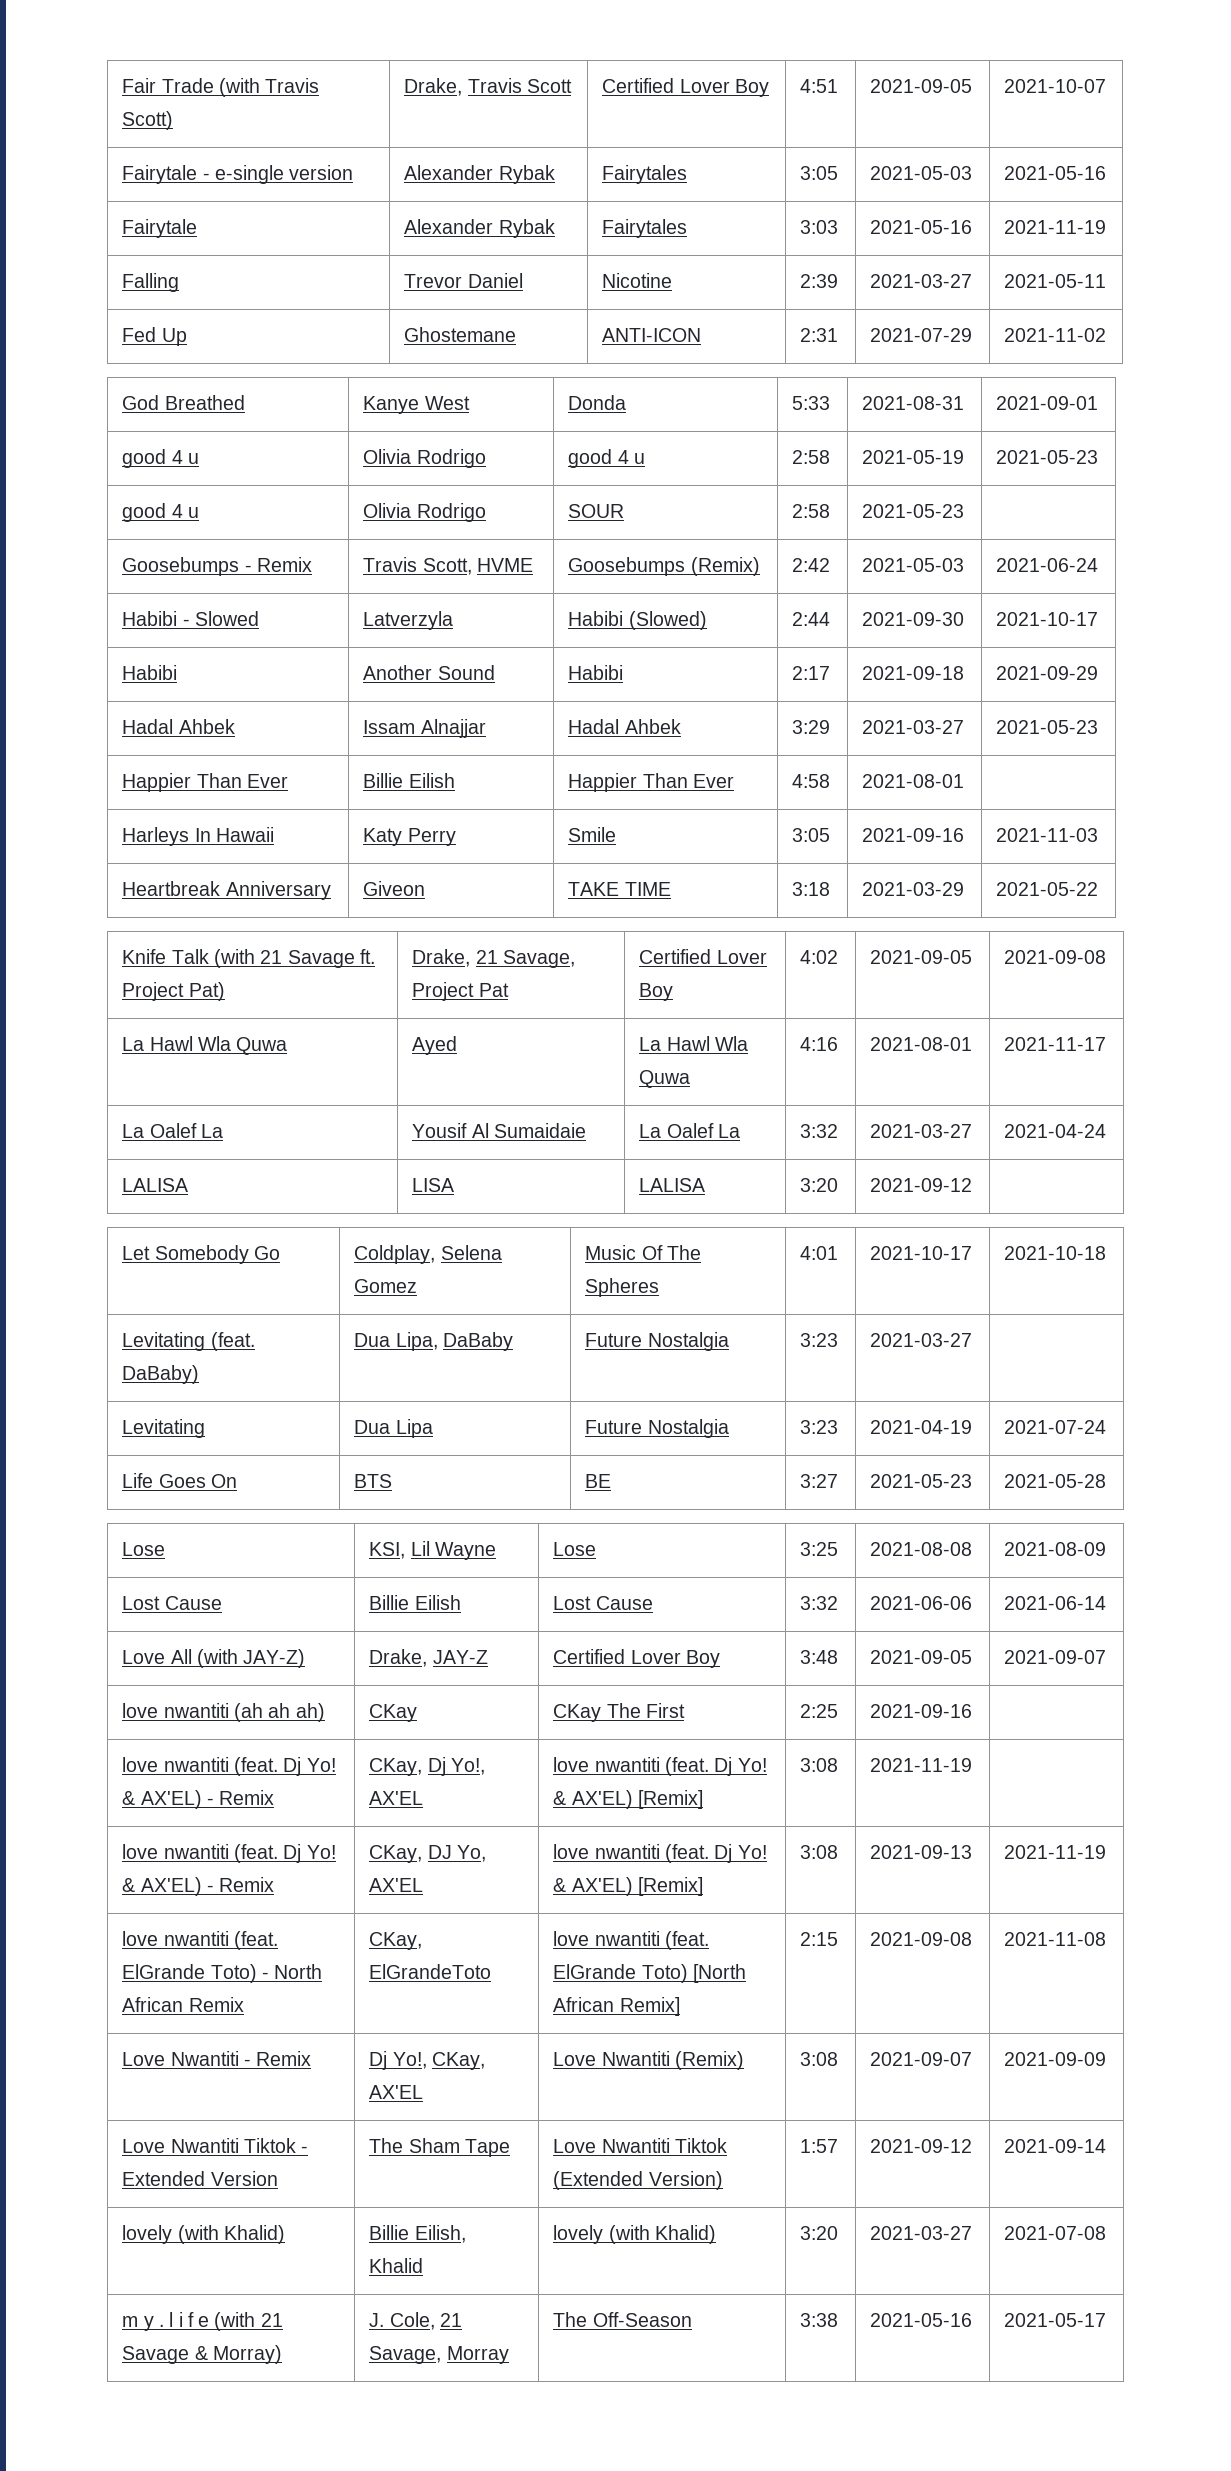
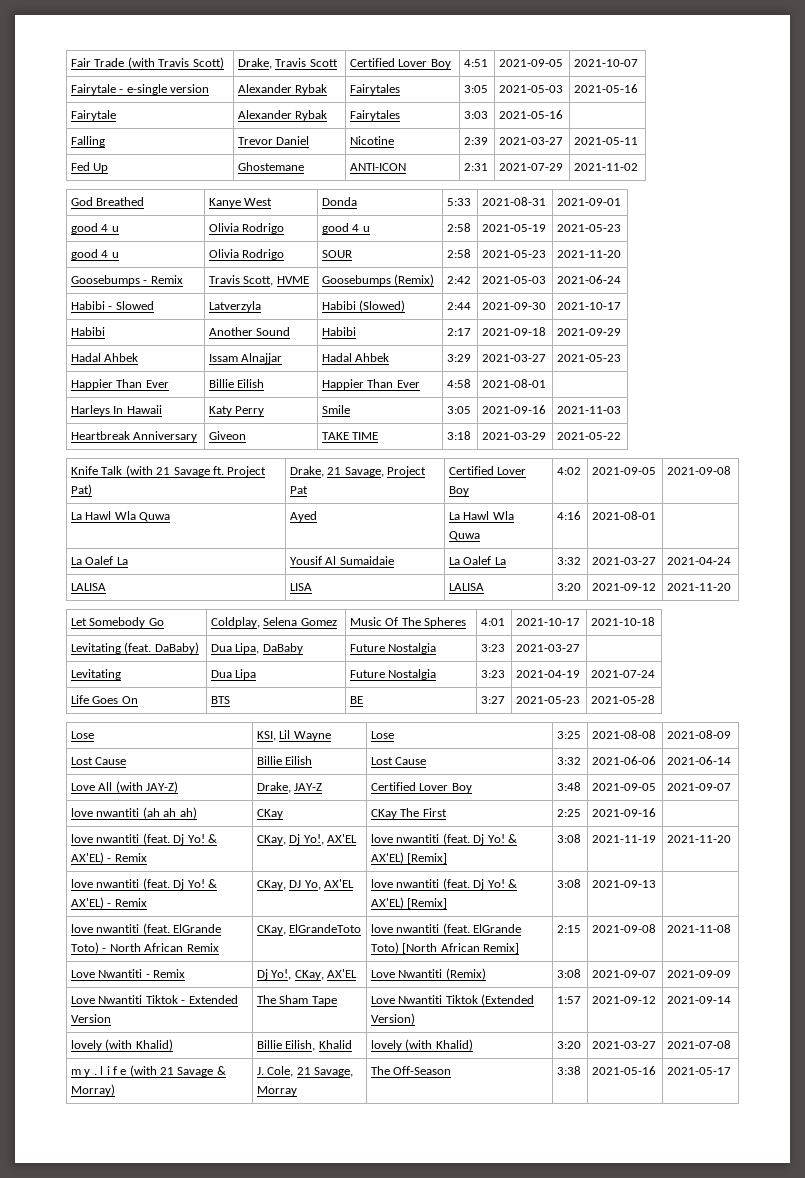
[1004,220,1107,234] 2021-11-19 -> (564, 114) none
(965, 511) none -> [557,250,622,258] 2021-11-20
[1004,1037,1107,1051] 2021-11-17 -> (657, 515) none
(973, 1185) none -> [667,583,732,591] 2021-11-20
(973, 1765) none -> [667,835,732,843] 2021-11-20
[1004,1845,1107,1859] 2021-11-19 -> (657, 884) none

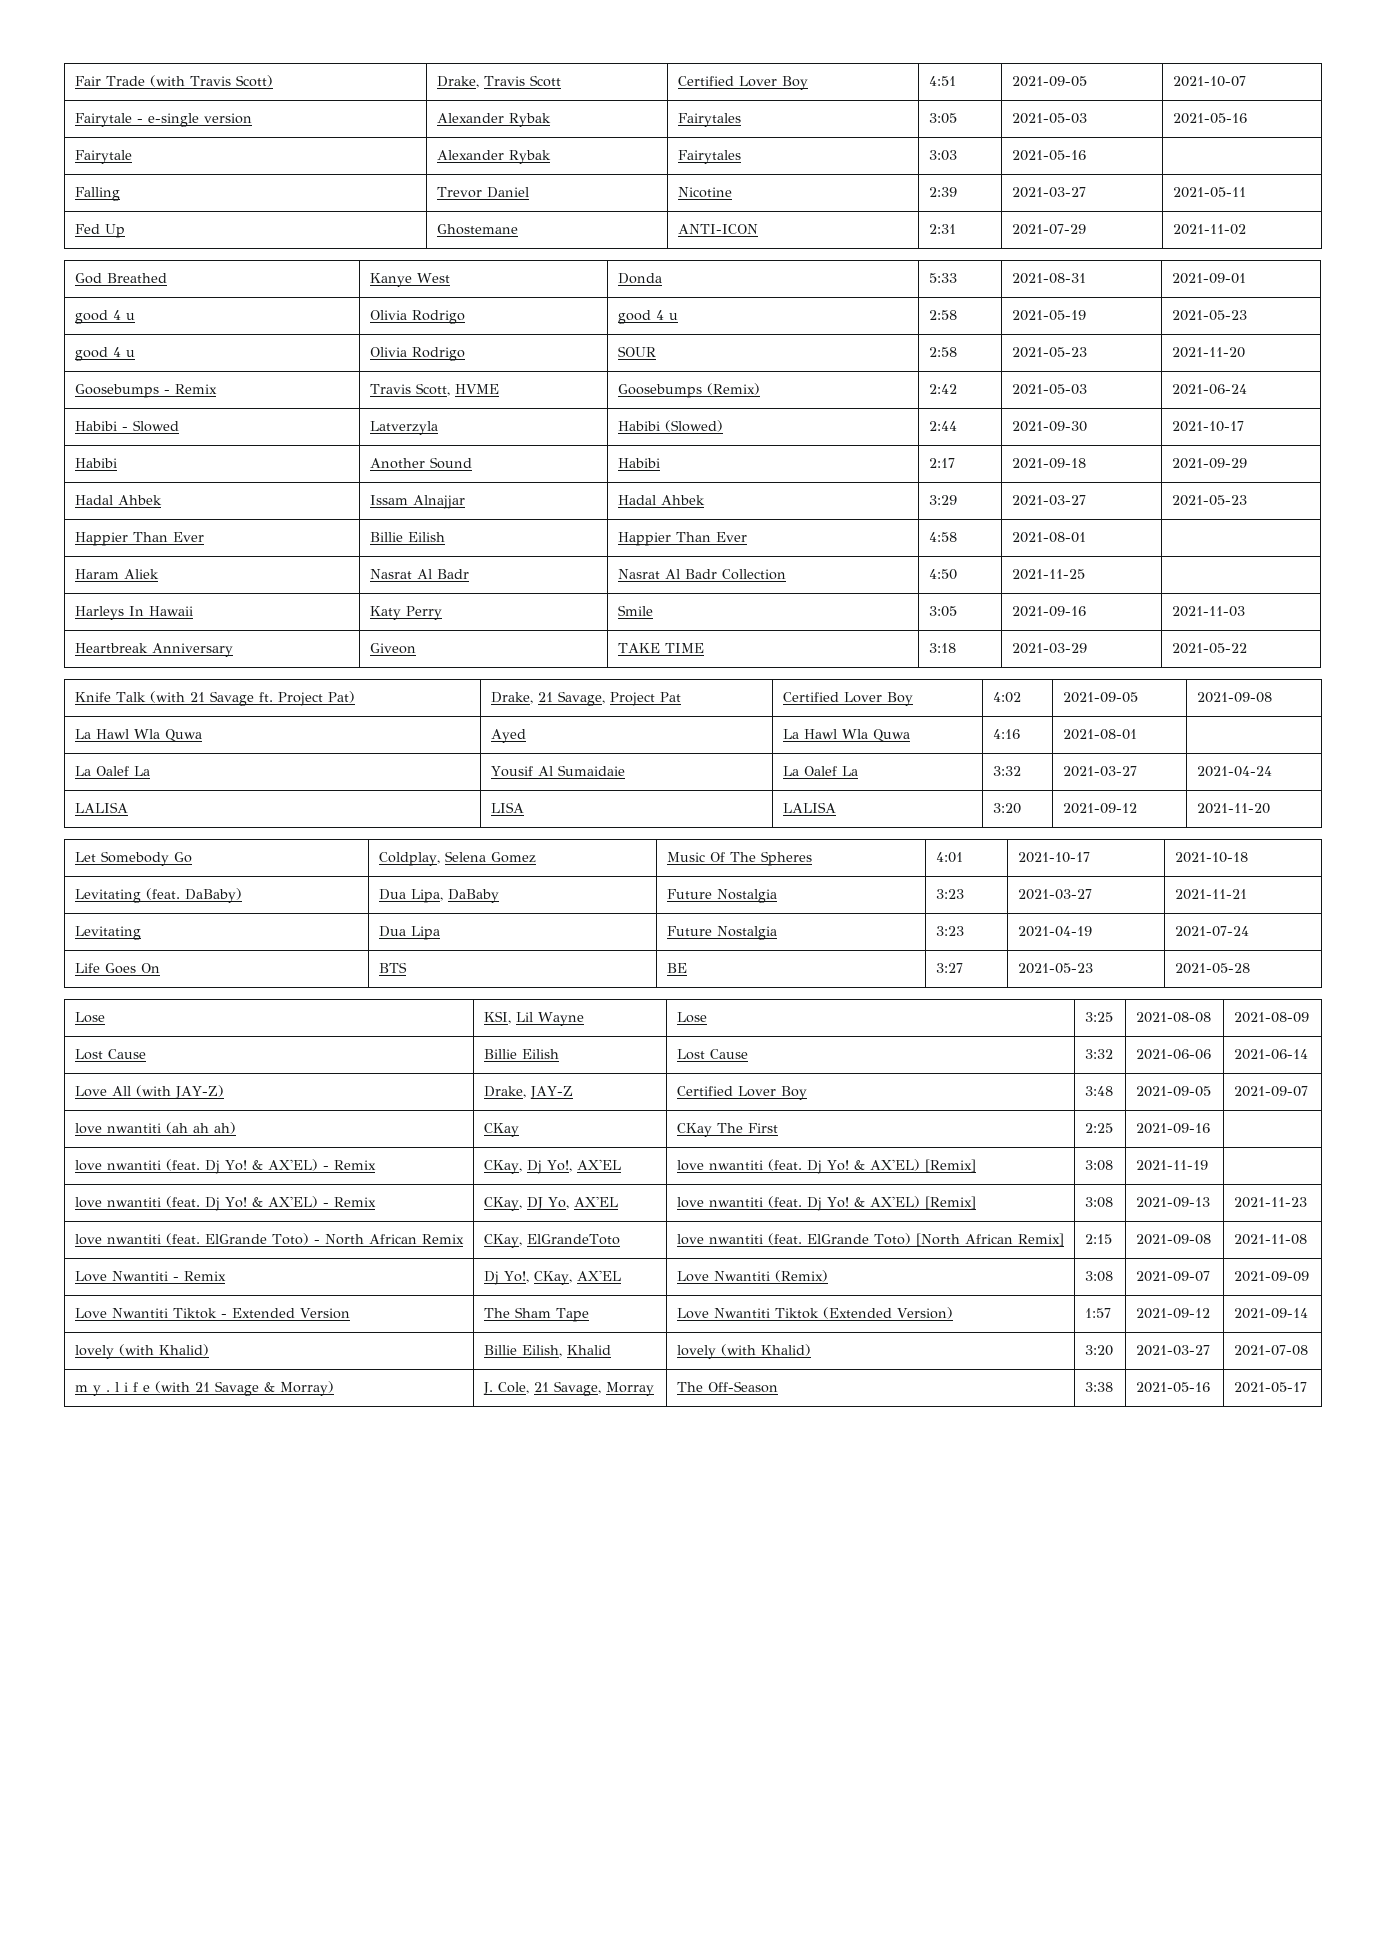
(547, 383) none -> [74,569,159,579] [369,569,469,579] [617,569,786,580] [928,569,957,580] [1011,569,1085,580] // Haram Aliek | Nasrat Al Badr | Nasrat Al Badr Collection | 4:50 | 2021-11-25 |
(581, 648) none -> [1174,889,1247,900] 2021-11-21
[667,835,732,843] 2021-11-20 -> (1208, 1165) none
(657, 884) none -> [1233,1197,1307,1208] 2021-11-23

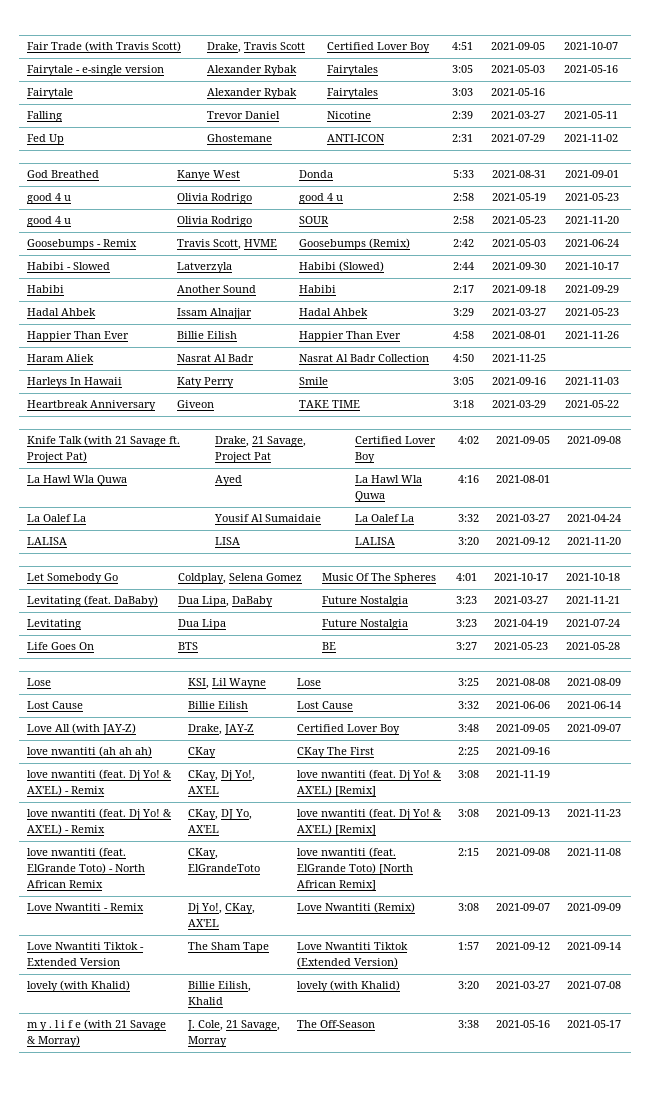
(1086, 537) none -> [564,331,619,339] 2021-11-26

